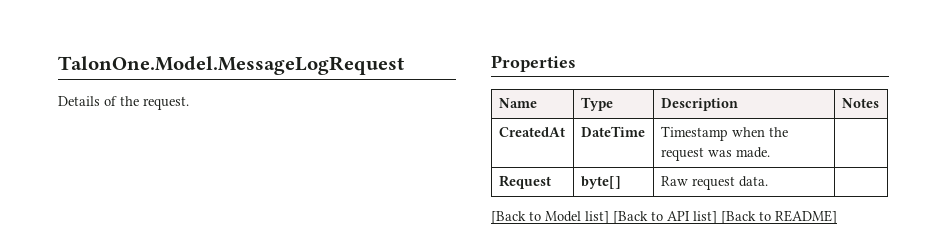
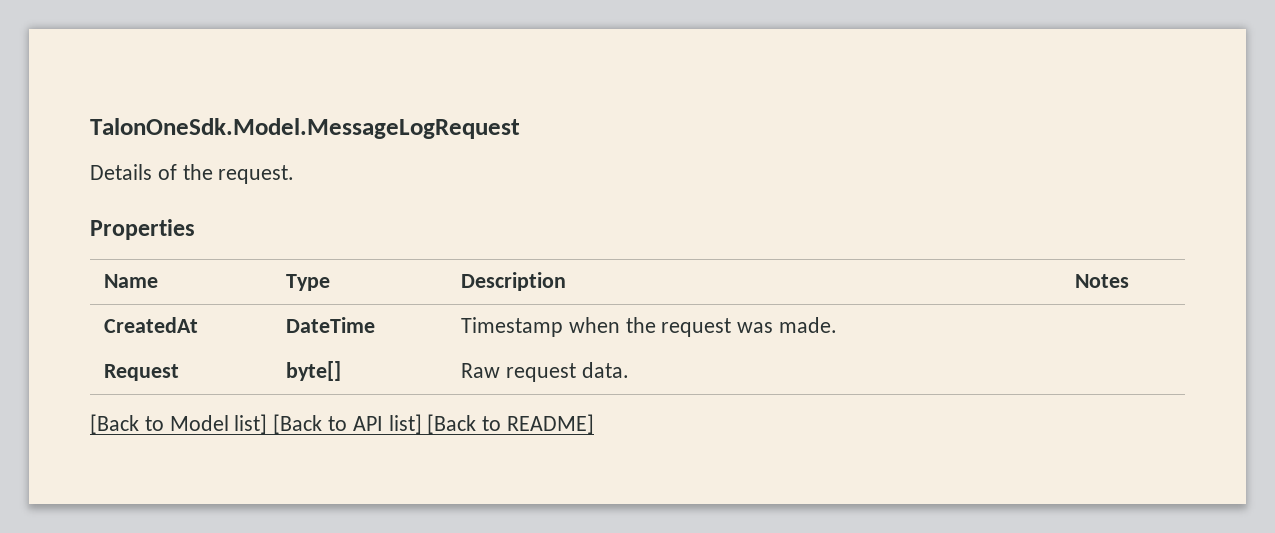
[58,56,404,75] TalonOne.Model.MessageLogRequest -> [90,118,520,139] TalonOneSdk.Model.MessageLogRequest

